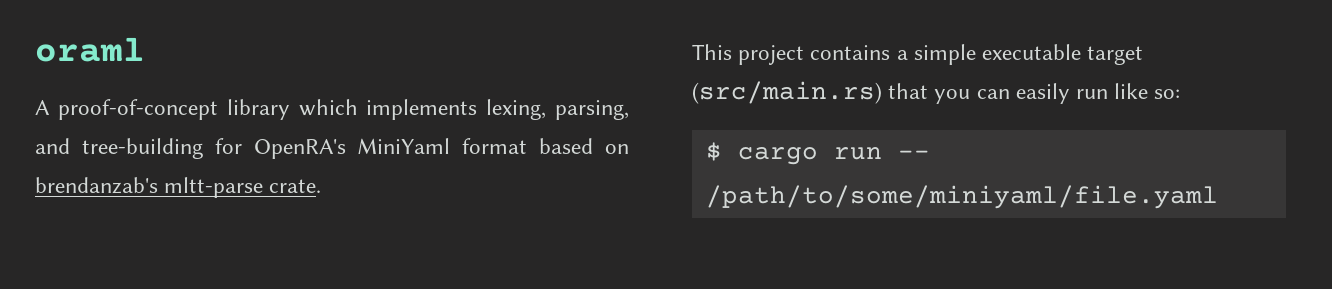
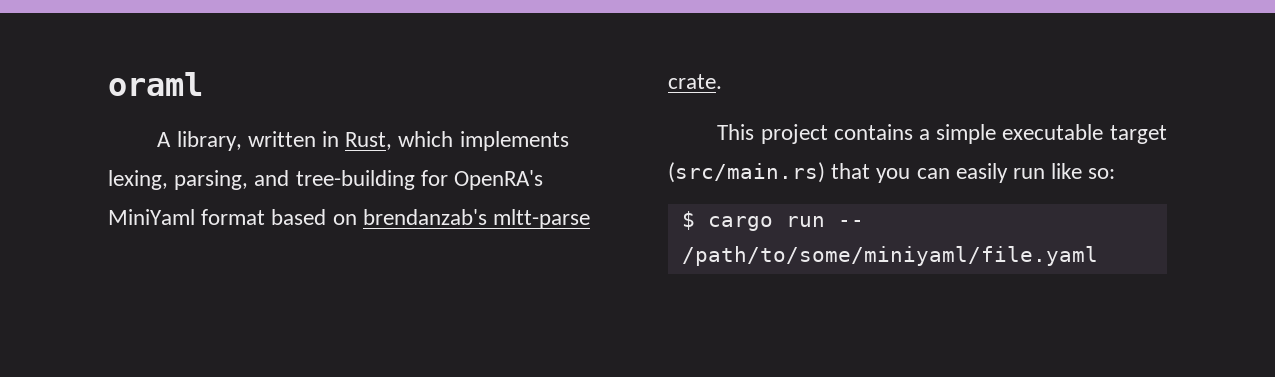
[57,99,290,120] proof-of-concept library -> [176,131,393,151] library, written in Rust,

